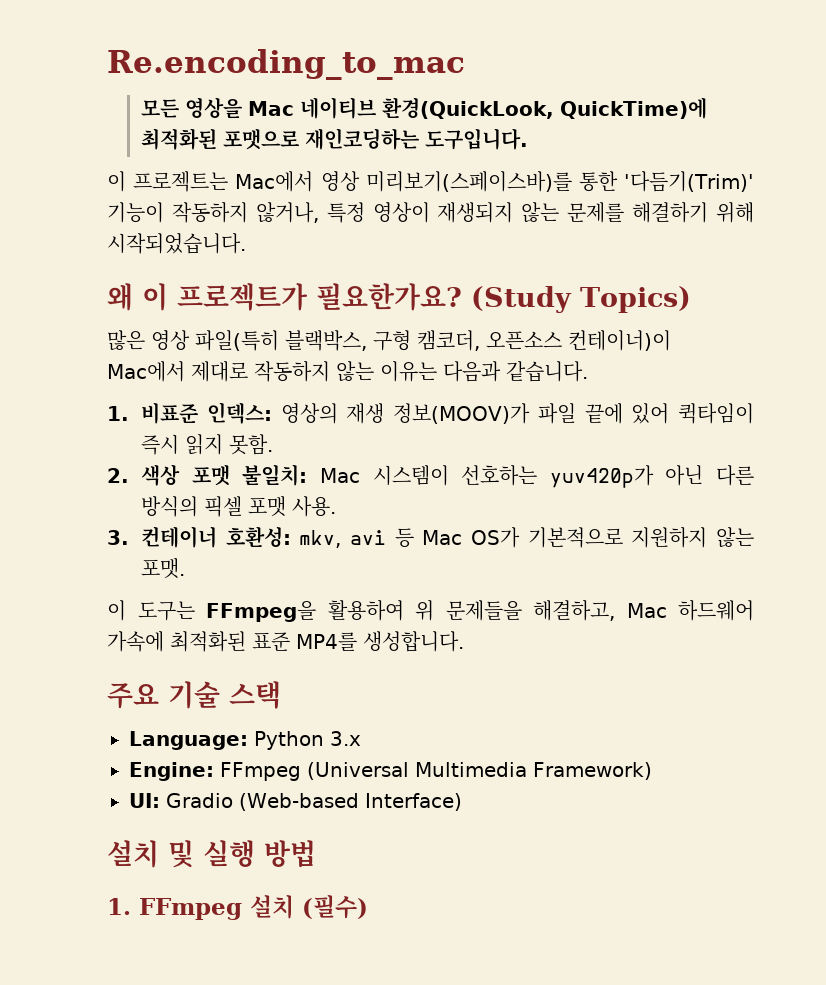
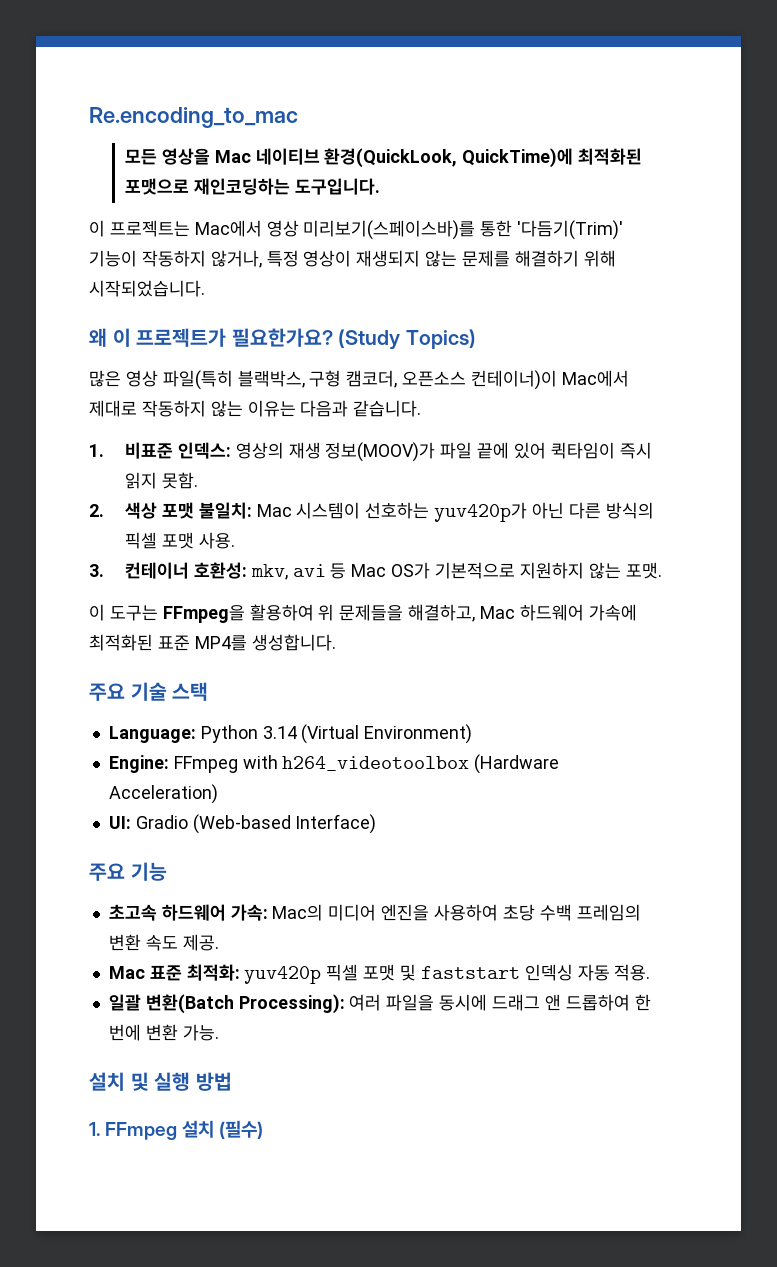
[330,731,361,746] 3.x -> [262,724,473,744] 3.14 (Virtual Environment)
[307,762,652,780] (Universal Multimedia Framework) -> [242,754,560,774] [108,784,218,804] with h264_videotoolbox (Hardware Acceleration)
(462, 802) none -> [89,862,167,881] [108,904,641,921] [108,934,219,951] [108,964,651,984] [108,994,651,1014] [108,1024,219,1041] // 주요 기능 // 초고속 하드웨어 가속: Mac의 미디어 엔진을 사용하여 초당 수백 프레임의 변환 속도 제공. // Mac 표준 최적화: yuv420p 픽셀 포맷 및 faststart 인덱싱 자동 적용. // 일괄 변환(Batch Processing): 여러 파일을 동시에 드래그 앤 드롭하여 한 번에 변환 가능.

